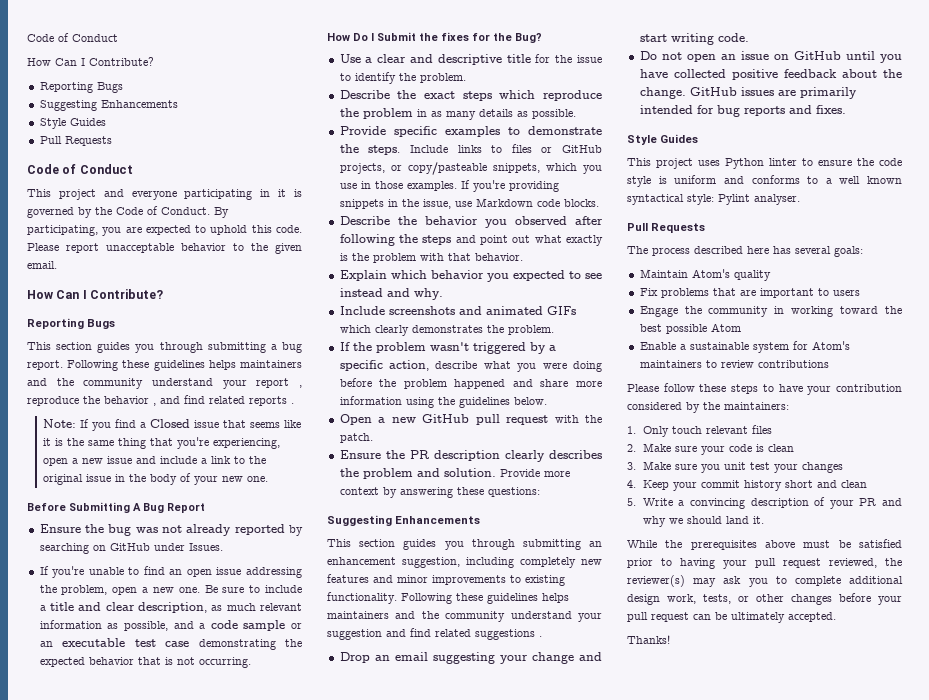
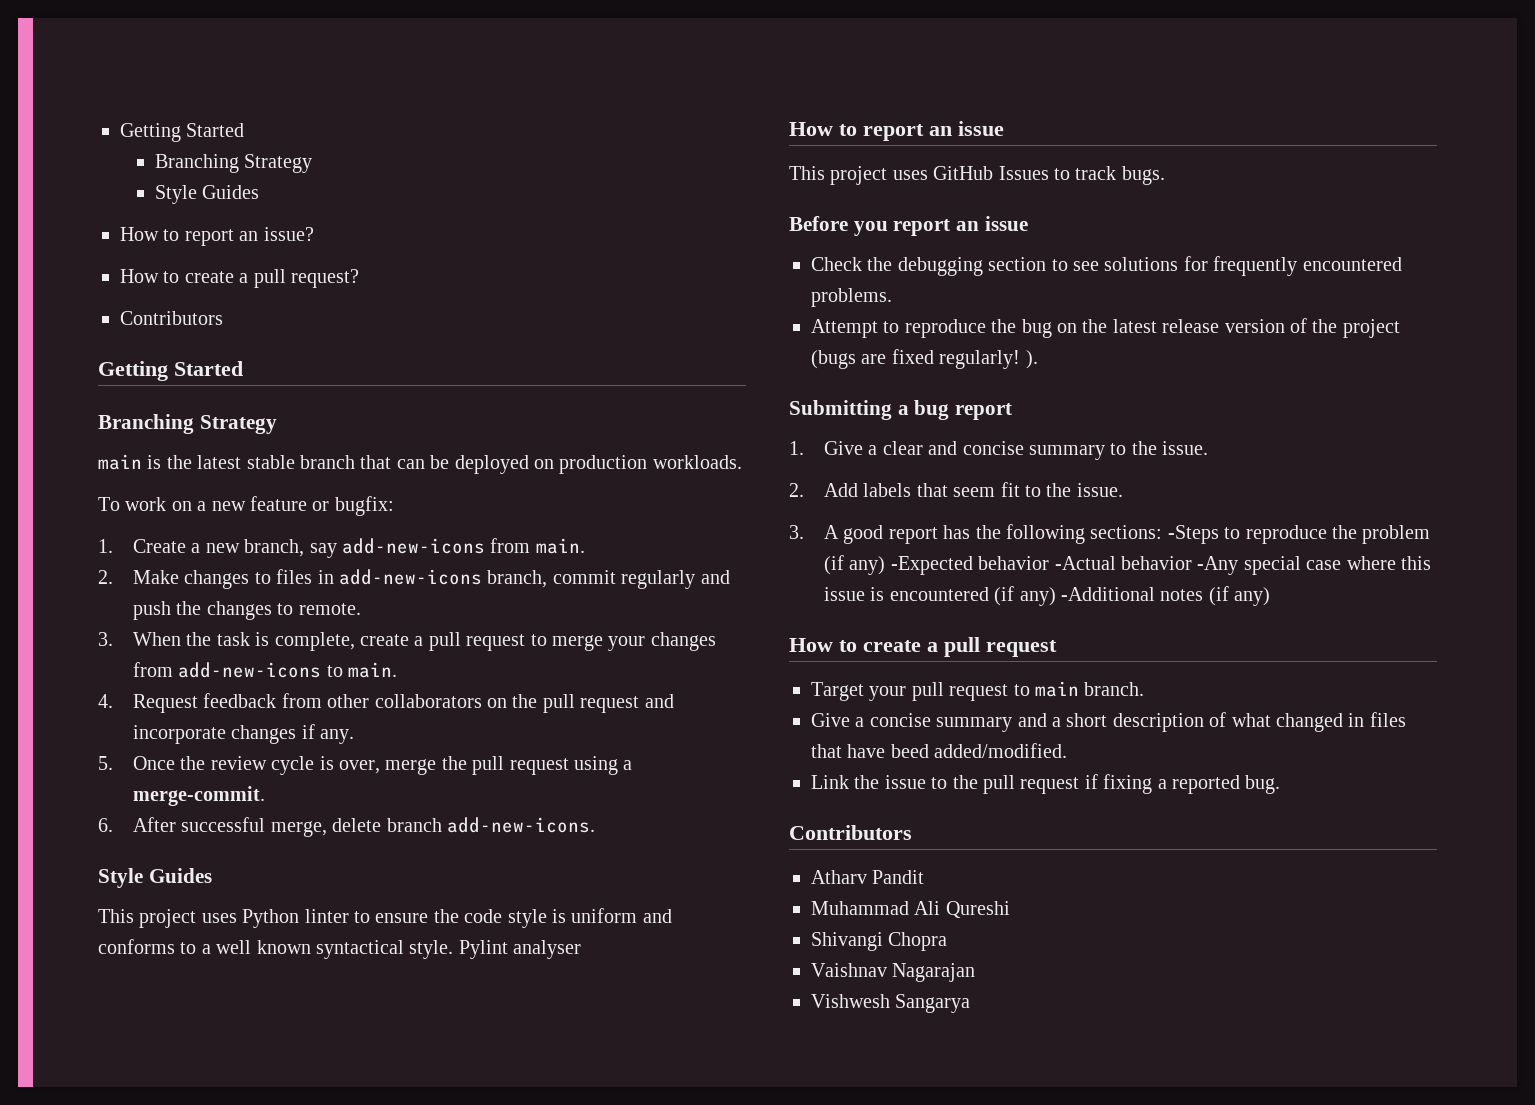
[27,33,118,42] [27,57,154,66] [39,82,123,93] [39,100,178,111] [39,118,106,129] [39,136,112,146] [27,164,133,174] [27,189,302,200] [27,206,229,218] [27,225,302,236] [27,243,302,254] [27,261,57,269] [27,289,164,299] [27,318,116,329] [27,342,302,353] [27,360,302,371] [27,378,302,389] [27,395,294,406] [42,419,301,431] [42,437,280,449] [42,456,266,466] [42,473,268,485] [27,502,205,513] [39,524,303,536] [39,543,223,554] [39,566,302,578] [39,585,302,595] [39,602,302,613] [39,620,302,631] [39,638,302,650] [39,657,251,668] [327,32,542,43] [339,54,602,65] [339,72,466,84] [339,90,602,101] [339,108,576,120] [339,126,602,137] [339,144,602,155] [339,162,602,175] [339,180,559,192] [339,198,599,209] [339,216,603,228] [339,234,603,246] [339,253,523,263] [339,270,602,282] [339,288,443,300] [339,306,576,315] [339,325,554,336] [339,342,556,354] [339,360,602,372] [339,378,602,389] [339,396,547,408] [339,414,602,425] [339,433,373,443] [339,450,602,462] [339,468,570,479] [339,487,540,498] [327,515,481,526] [327,539,602,550] [327,557,602,568] [327,574,565,586] [327,592,569,604] [327,611,602,622] [327,628,542,640] [339,652,602,664] [639,33,749,45] [639,51,902,63] [639,69,902,80] [639,87,857,99] [639,105,846,117] Code of Conduct // How Can I Contribute? // Reporting Bugs // Suggesting Enhancements // Style Guides // Pull Requests // Code of Conduct // This project and everyone participating in it is governed by the Code of Conduct. By participating, you are expected to uphold this code. Please report unacceptable behavior to the given email. // How Can I Contribute? // Reporting Bugs // This section guides you through submitting a bug report. Following these guidelines helps maintainers and the community understand your report , reproduce the behavior , and find related reports . // Note: If you find a Closed issue that seems like it is the same thing that you're experiencing, open a new issue and include a link to the original issue in the body of your new one. // Before Submitting A Bug Report // Ensure the bug was not already reported by searching on GitHub under Issues. // If you're unable to find an open issue addressing the problem, open a new one. Be sure to include a title and clear description, as much relevant information as possible, and a code sample or an executable test case demonstrating the expected behavior that is not occurring. // How Do I Submit the fixes for the Bug? // Use a clear and descriptive title for the issue to identify the problem. // Describe the exact steps which reproduce the problem in as many details as possible. // Provide specific examples to demonstrate the steps. Include links to files or GitHub projects, or copy/pasteable snippets, which you use in those examples. If you're providing snippets in the issue, use Markdown code blocks. // Describe the behavior you observed after following the steps and point out what exactly is the problem with that behavior. // Explain which behavior you expected to see instead and why. // Include screenshots and animated GIFs which clearly demonstrates the problem. // If the problem wasn't triggered by a specific action, describe what you were doing before the problem happened and share more information using the guidelines below. // Open a new GitHub pull request with the patch. // Ensure the PR description clearly describes the problem and solution. Provide more context by answering these questions: // Suggesting Enhancements // This section guides you through submitting an enhancement suggestion, including completely new features and minor improvements to existing functionality. Following these guidelines helps maintainers and the community understand your suggestion and find related suggestions . // Drop an email suggesting your change and start writing code. // Do not open an issue on GitHub until you have collected positive feedback about the change. GitHub issues are primarily intended for bug reports and fixes. -> [120,123,245,142] [154,154,313,173] [154,185,260,204] [120,227,314,246] [120,269,359,288] [120,311,223,325] [98,361,243,381] [98,414,277,434] [98,454,742,474] [98,496,394,516] [98,538,585,558] [98,569,730,589] [132,601,361,620] [98,632,716,651] [132,662,398,678] [98,693,674,713] [132,724,355,744] [98,756,633,775] [132,786,265,806] [98,817,595,837] Getting Started // Branching Strategy // Style Guides // How to report an issue? // How to create a pull request? // Contributors // Getting Started // Branching Strategy // main is the latest stable branch that can be deployed on production workloads. // To work on a new feature or bugfix: // 1. Create a new branch, say add-new-icons from main. // 2. Make changes to files in add-new-icons branch, commit regularly and push the changes to remote. // 3. When the task is complete, create a pull request to merge your changes from add-new-icons to main. // 4. Request feedback from other collaborators on the pull request and incorporate changes if any. // 5. Once the review cycle is over, merge the pull request using a merge-commit. // 6. After successful merge, delete branch add-new-icons.
[687,194,800,205] [627,223,706,233] [627,246,863,257] [639,269,771,281] [639,288,860,298] [639,306,902,317] [639,323,741,334] [639,341,850,353] [639,360,829,368] [627,383,902,395] [627,402,789,413] [627,425,772,437] [627,443,794,455] [627,461,843,473] [627,480,867,491] [627,497,902,509] [642,516,764,527] [627,539,902,550] [627,558,902,569] [627,575,903,587] [627,593,902,605] [627,612,836,623] [627,635,670,644] style: Pylint analyser. // Pull Requests // The process described here has several goals: // Maintain Atom's quality // Fix problems that are important to users // Engage the community in working toward the best possible Atom // Enable a sustainable system for Atom's maintainers to review contributions // Please follow these steps to have your contribution considered by the maintainers: // 1. Only touch relevant files // 2. Make sure your code is clean // 3. Make sure you unit test your changes // 4. Keep your commit history short and clean // 5. Write a convincing description of your PR and why we should land it. // While the prerequisites above must be satisfied prior to having your pull request reviewed, the reviewer(s) may ask you to complete additional design work, tests, or other changes before your pull request can be ultimately accepted. // Thanks! -> [409,940,582,959] [789,121,1004,141] [789,166,1165,185] [789,216,1028,236] [811,256,1402,276] [811,288,892,307] [811,318,1400,338] [811,349,1038,369] [789,400,1013,420] [789,441,1209,460] [789,482,1123,497] [789,524,1431,544] [823,555,1431,575] [823,586,1271,606] [789,637,1057,657] [811,681,1145,701] [811,712,1406,732] [811,743,1068,758] [811,774,1281,794] [789,825,912,840] [811,870,925,884] [811,901,1010,918] [811,932,948,951] [811,963,976,982] [811,994,971,1013] style. Pylint analyser // How to report an issue // This project uses GitHub Issues to track bugs. // Before you report an issue // Check the debugging section to see solutions for frequently encountered problems. // Attempt to reproduce the bug on the latest release version of the project (bugs are fixed regularly! ). // Submitting a bug report // 1. Give a clear and concise summary to the issue. // 2. Add labels that seem fit to the issue. // 3. A good report has the following sections: -Steps to reproduce the problem (if any) -Expected behavior -Actual behavior -Any special case where this issue is encountered (if any) -Additional notes (if any) // How to create a pull request // Target your pull request to main branch. // Give a concise summary and a short description of what changed in files that have beed added/modified. // Link the issue to the pull request if fixing a reported bug. // Contributors // Atharv Pandit // Muhammad Ali Qureshi // Shivangi Chopra // Vaishnav Nagarajan // Vishwesh Sangarya

